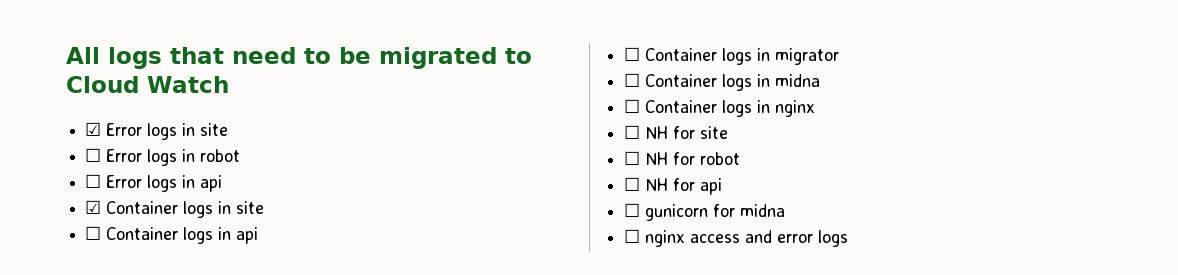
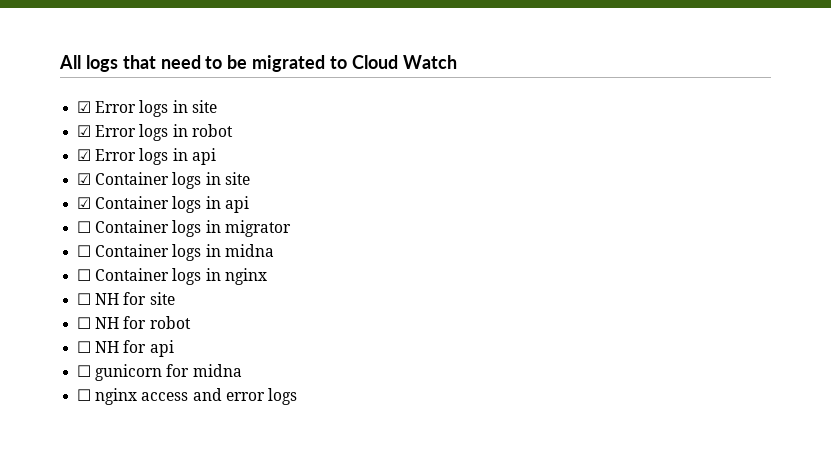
[85,148,102,162] ☐ -> [77,125,92,137] ☑
[85,174,102,188] ☐ -> [77,149,92,161] ☑
[85,226,102,240] ☐ -> [77,197,92,209] ☑

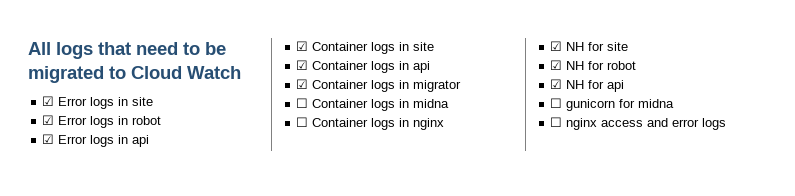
[77,221,92,233] ☐ -> [296,79,309,89] ☑
[77,293,92,305] ☐ -> [550,41,563,51] ☑
[77,317,92,329] ☐ -> [550,60,563,70] ☑
[77,341,92,353] ☐ -> [550,79,563,89] ☑

